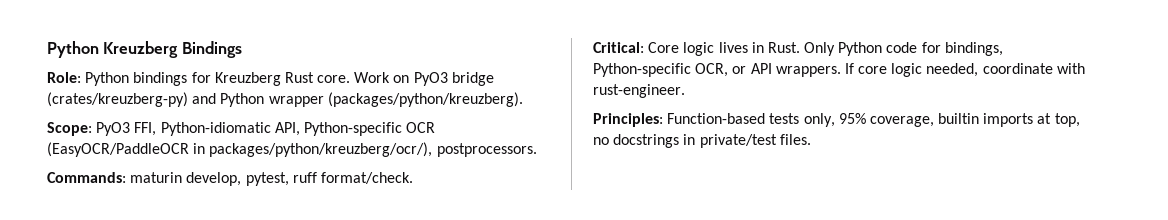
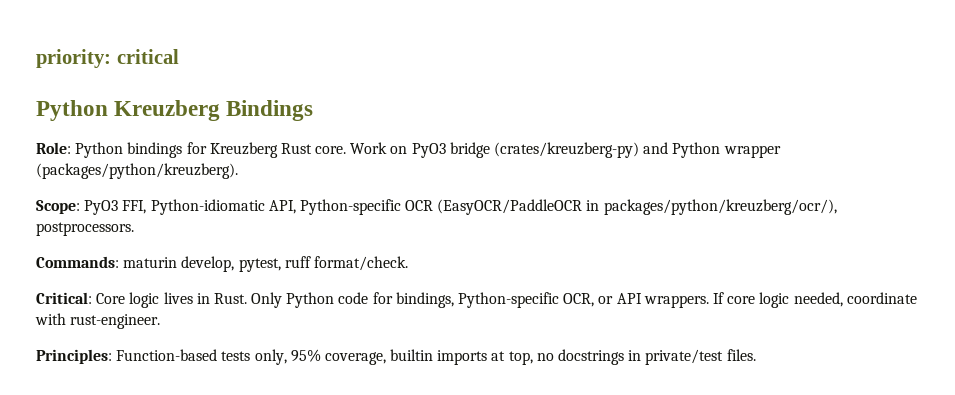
(47, 49) none -> [36,49,179,68] priority: critical //

